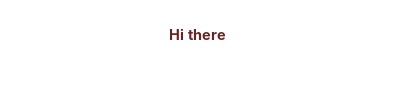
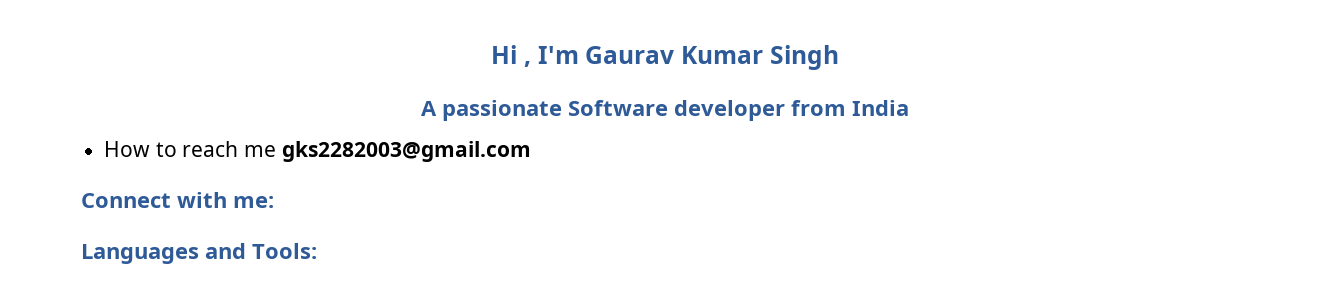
[187,29,226,40] there -> [524,45,839,70] [421,100,909,121] [104,141,531,162] [81,192,274,208] [81,243,317,264] , I'm Gaurav Kumar Singh // A passionate Software developer from India // How to reach me gks2282003@gmail.com // Connect with me: // Languages and Tools:

